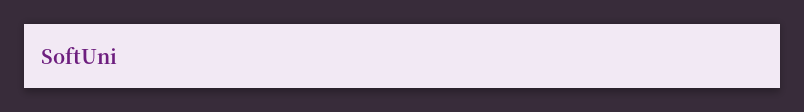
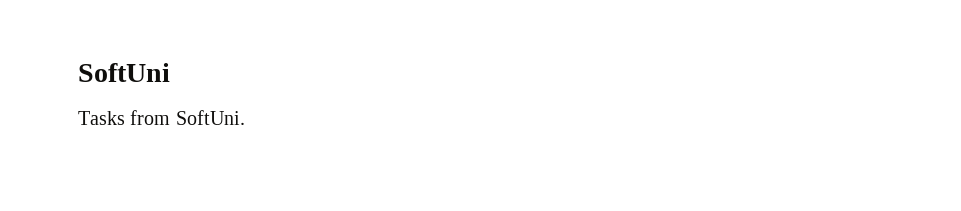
(117, 55) none -> [78,110,245,125] // Tasks from SoftUni.

